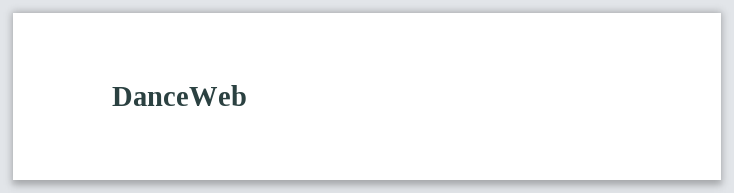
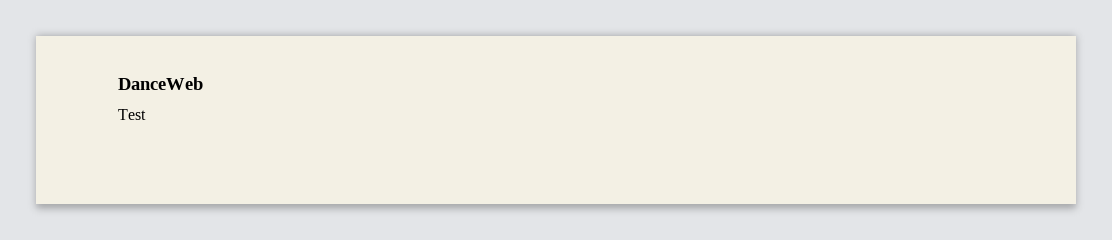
(247, 95) none -> [118,109,146,120] // Test

